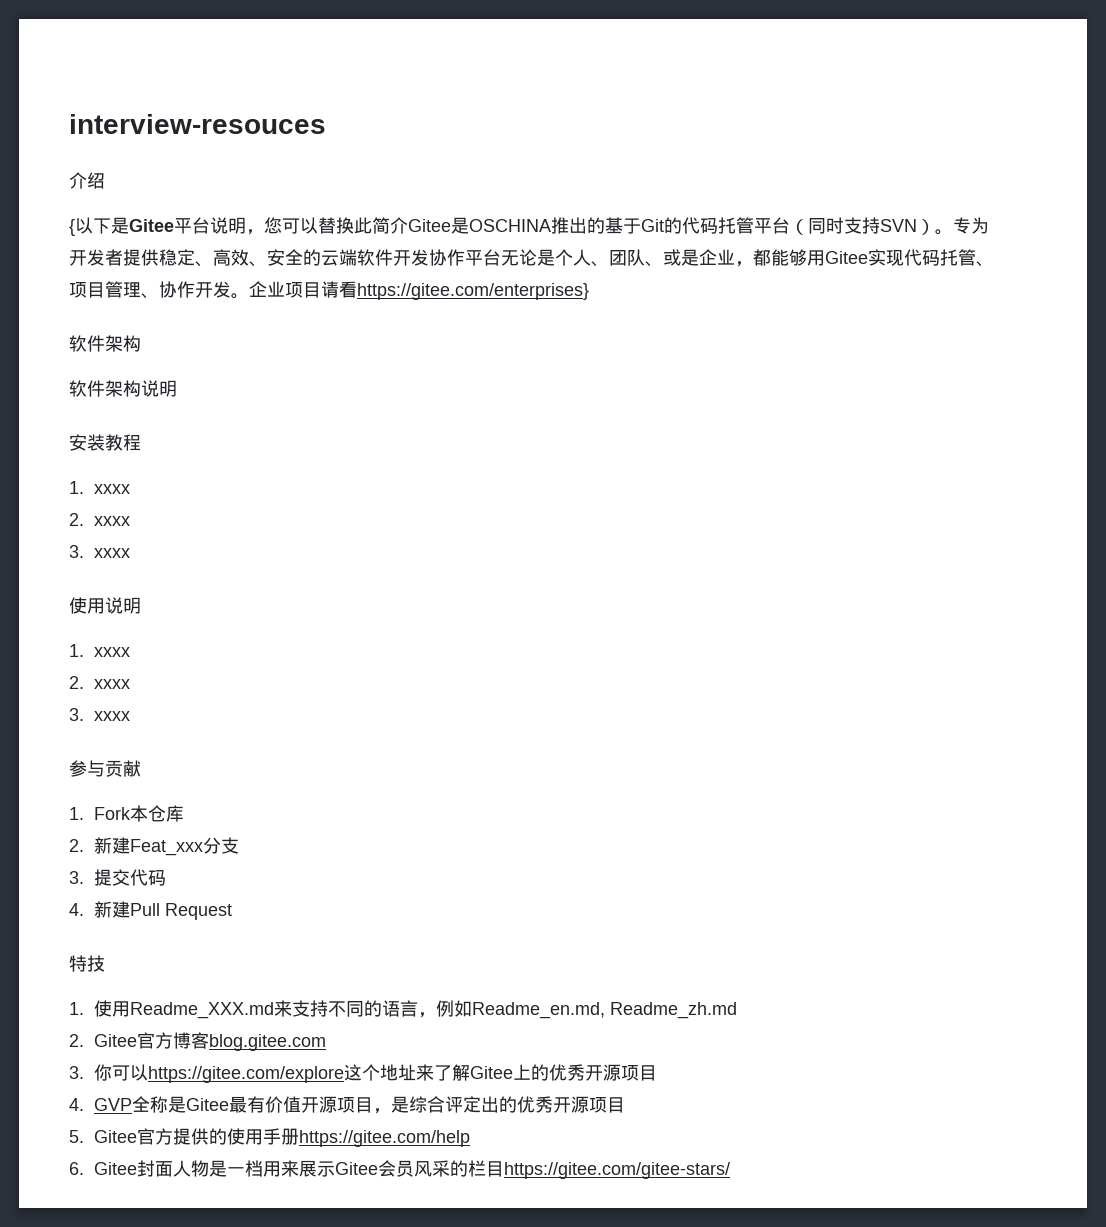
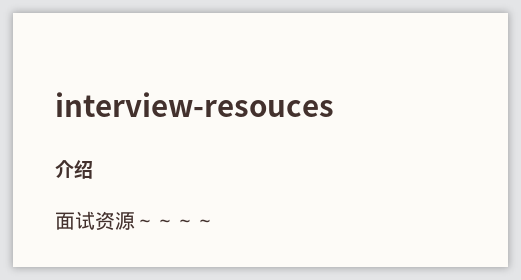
[69,217,989,236] [69,249,994,267] [69,281,589,300] [69,335,141,352] [69,380,177,397] [69,434,141,451] [69,481,130,494] [69,513,130,526] [69,545,130,558] [69,597,141,614] [69,644,130,657] [69,676,130,689] [69,708,130,721] [69,760,141,777] [69,805,184,822] [69,837,239,856] [69,869,166,886] [69,901,232,920] [69,955,105,972] [69,1000,737,1019] [69,1032,326,1051] [69,1064,657,1083] [69,1096,625,1114] [69,1128,470,1147] [69,1160,730,1179] {以下是Gitee平台说明，您可以替换此简介Gitee是OSCHINA推出的基于Git的代码托管平台（同时支持SVN）。专为开发者提供稳定、高效、安全的云端软件开发协作平台无论是个人、团队、或是企业，都能够用Gitee实现代码托管、项目管理、协作开发。企业项目请看https://gitee.com/enterprises} // 软件架构 // 软件架构说明 // 安装教程 // 1. xxxx // 2. xxxx // 3. xxxx // 使用说明 // 1. xxxx // 2. xxxx // 3. xxxx // 参与贡献 // 1. Fork本仓库 // 2.新建Feat_xxx分支 // 3.提交代码 // 4.新建Pull Request // 特技 // 1.使用Readme_XXX.md来支持不同的语言，例如Readme_en.md, Readme_zh.md // 2. Gitee官方博客blog.gitee.com // 3.你可以https://gitee.com/explore这个地址来了解Gitee上的优秀开源项目 // 4. GVP全称是Gitee最有价值开源项目，是综合评定出的优秀开源项目 // 5. Gitee官方提供的使用手册https://gitee.com/help // 6. Gitee封面人物是一档用来展示Gitee会员风采的栏目https://gitee.com/gitee-stars/ -> [55,211,215,231] 面试资源～～～～

